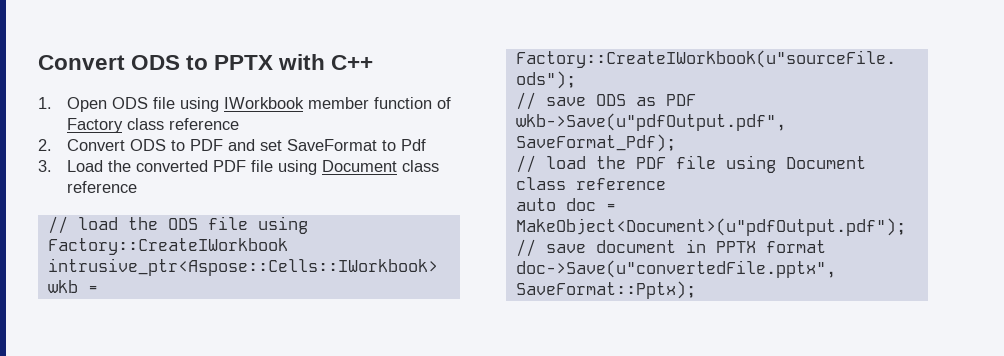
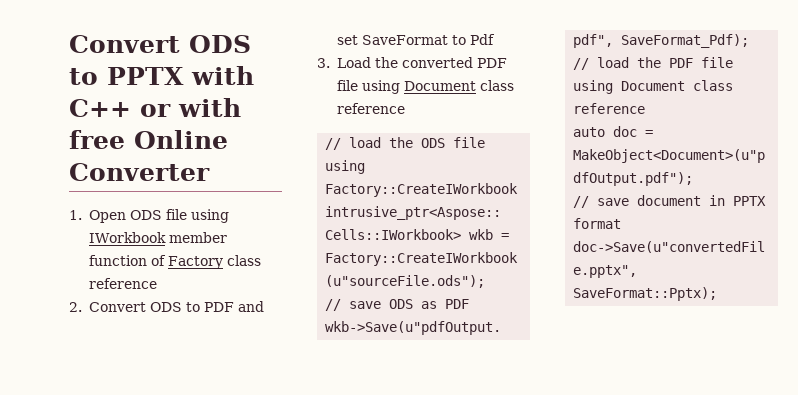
(374, 62) none -> [140,98,241,117] [69,130,228,149] [69,163,210,181] or with free Online Converter

